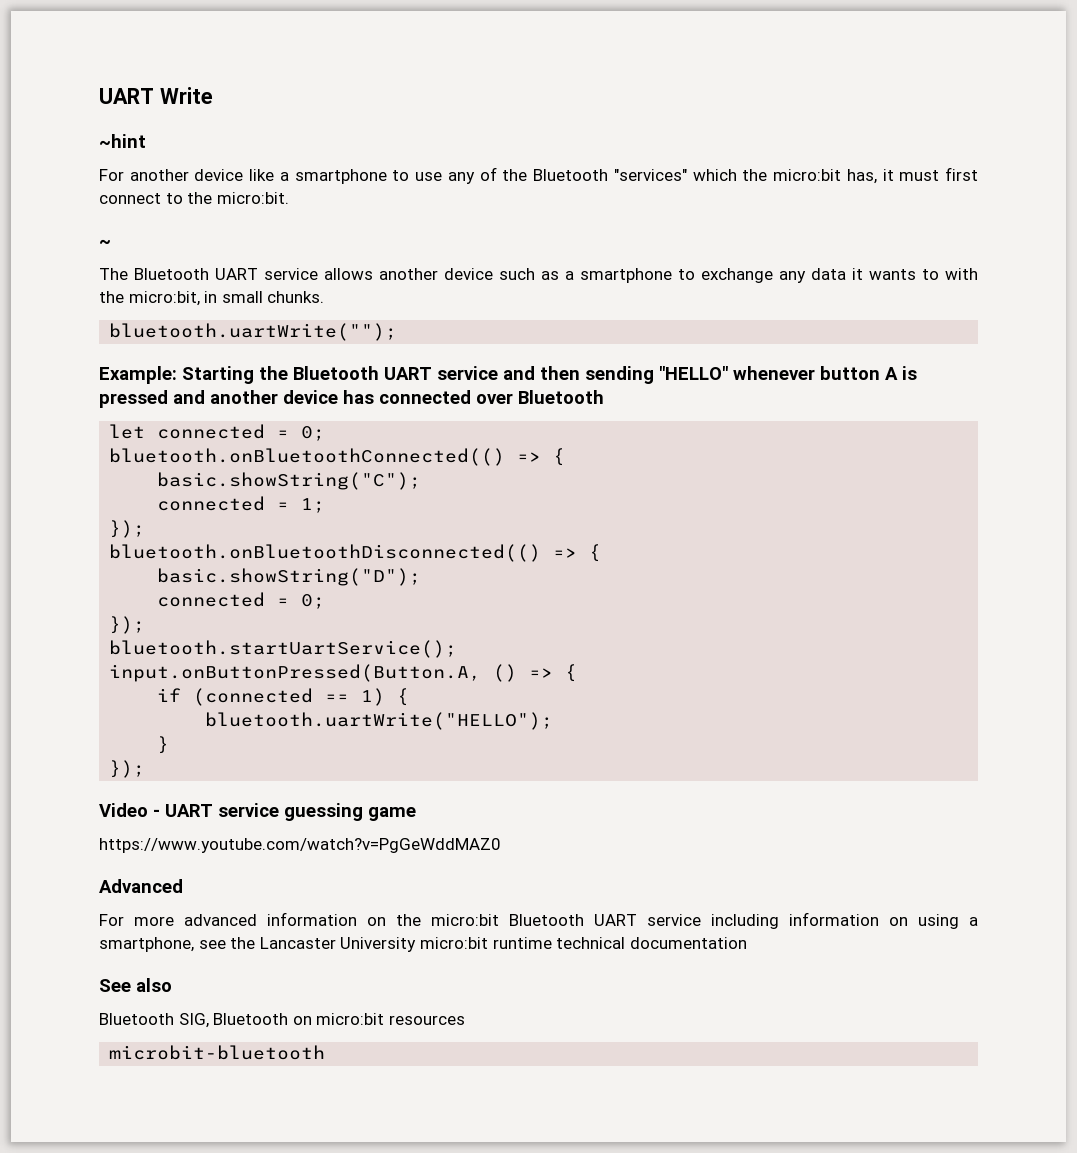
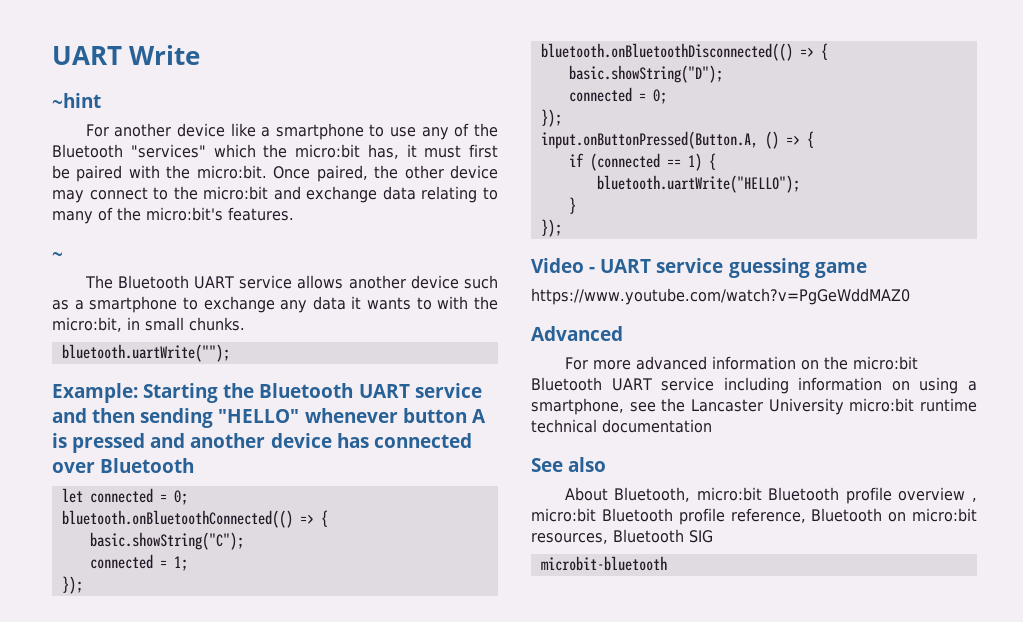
[99,192,289,204] connect to the micro:bit. -> [52,165,499,182] [52,186,498,203] [52,207,294,224] be paired with the micro:bit. Once paired, the other device may connect to the micro:bit and exchange data relating to many of the micro:bit's features.
[109,640,458,658] // bluetooth.startUartService(); -> (562, 118) none
[99,1013,465,1028] Bluetooth SIG, Bluetooth on micro:bit resources -> [564,487,977,504] [531,508,977,525] [531,529,713,544] About Bluetooth, micro:bit Bluetooth profile overview , micro:bit Bluetooth profile reference, Bluetooth on micro:bit resources, Bluetooth SIG

